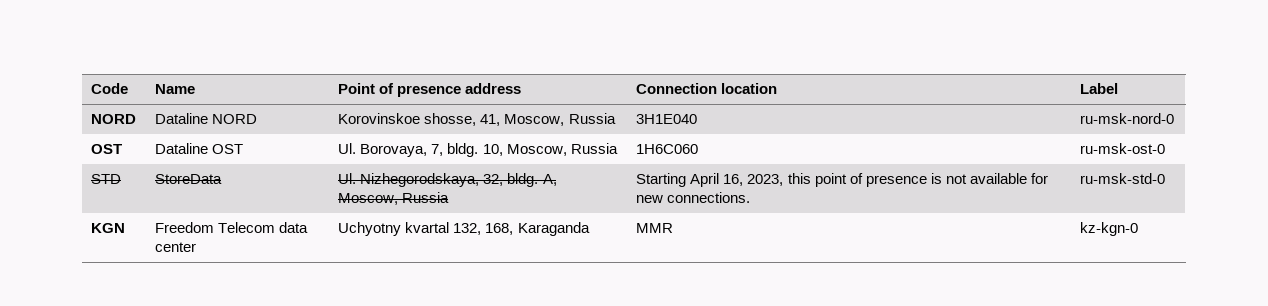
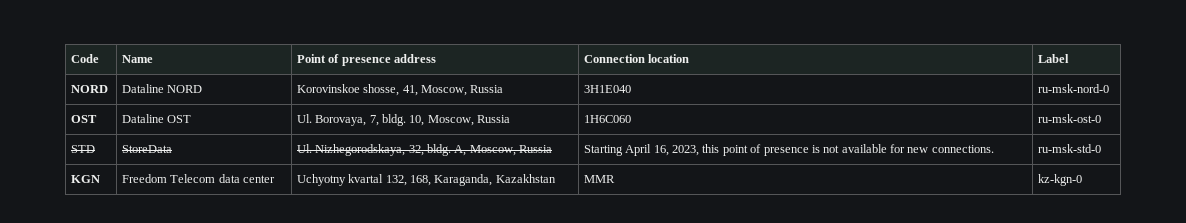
[517,222,590,236] Karaganda -> [434,174,556,186] Karaganda, Kazakhstan

